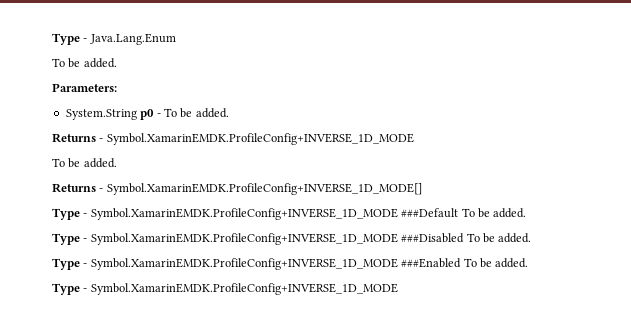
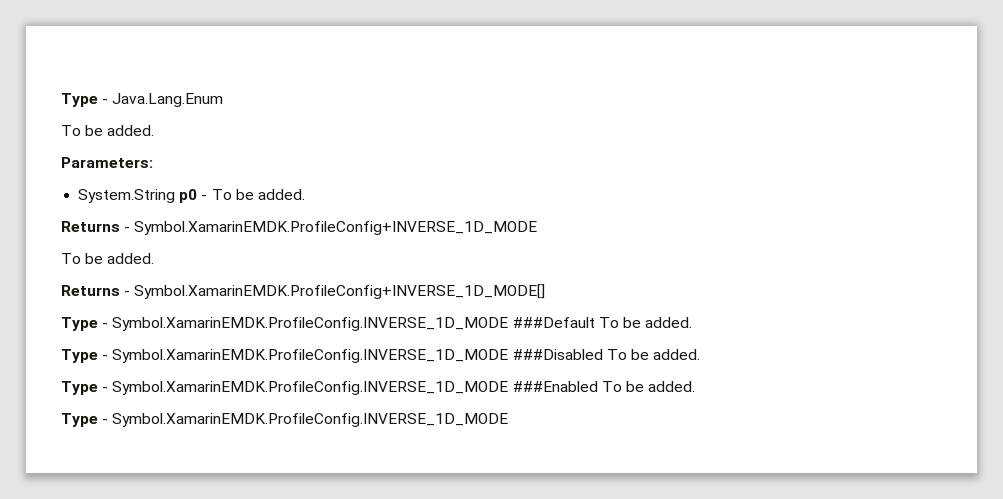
[90,208,398,220] Symbol.XamarinEMDK.ProfileConfig+INVERSE_1D_MODE -> [112,317,509,331] Symbol.XamarinEMDK.ProfileConfig.INVERSE_1D_MODE
[90,233,398,245] Symbol.XamarinEMDK.ProfileConfig+INVERSE_1D_MODE -> [112,349,509,363] Symbol.XamarinEMDK.ProfileConfig.INVERSE_1D_MODE
[90,258,398,270] Symbol.XamarinEMDK.ProfileConfig+INVERSE_1D_MODE -> [112,381,509,395] Symbol.XamarinEMDK.ProfileConfig.INVERSE_1D_MODE
[90,283,398,295] Symbol.XamarinEMDK.ProfileConfig+INVERSE_1D_MODE -> [112,413,509,427] Symbol.XamarinEMDK.ProfileConfig.INVERSE_1D_MODE

